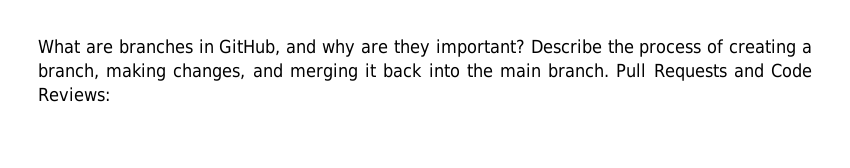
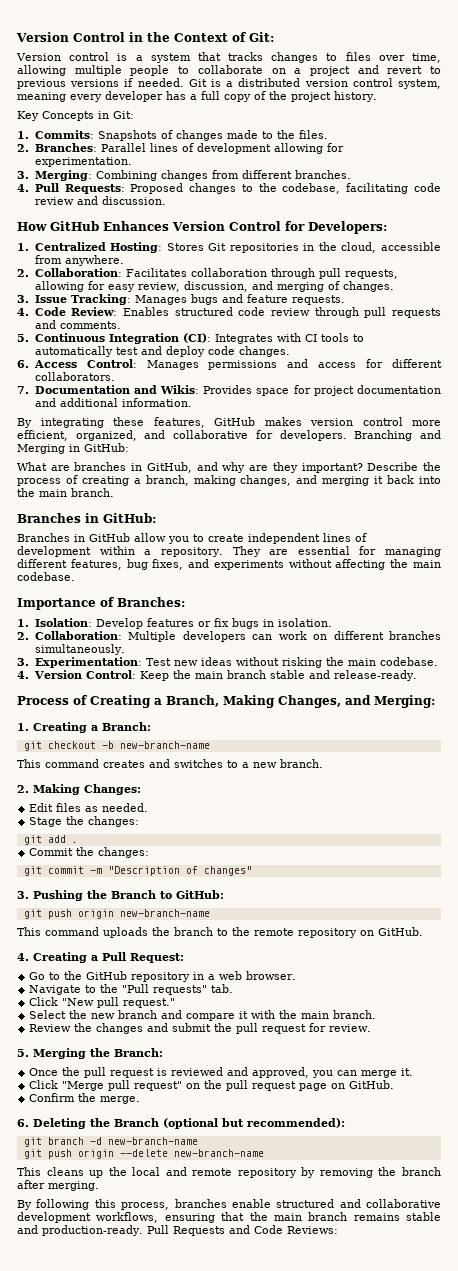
(38, 46) none -> [16,32,274,42] [16,52,442,63] [17,65,441,76] [17,78,441,89] [17,91,377,102] [17,111,134,121] [17,130,328,141] [17,143,344,154] [34,157,132,167] [17,170,351,181] [17,183,441,194] [34,196,166,205] [17,221,387,234] [17,242,441,253] [34,255,124,266] [17,268,398,279] [34,281,394,292] [17,294,345,305] [17,307,441,318] [34,320,121,329] [17,333,364,344] [34,346,290,357] [17,359,442,370] [34,372,115,381] [17,385,441,396] [34,398,192,407] [17,417,441,428] [17,430,442,441] [17,443,129,454] Version Control in the Context of Git: // Version control is a system that tracks changes to files over time, allowing multiple people to collaborate on a project and revert to previous versions if needed. Git is a distributed version control system, meaning every developer has a full copy of the project history. // Key Concepts in Git: // 1. Commits: Snapshots of changes made to the files. // 2. Branches: Parallel lines of development allowing for experimentation. // 3. Merging: Combining changes from different branches. // 4. Pull Requests: Proposed changes to the codebase, facilitating code review and discussion. // How GitHub Enhances Version Control for Developers: // 1. Centralized Hosting: Stores Git repositories in the cloud, accessible from anywhere. // 2. Collaboration: Facilitates collaboration through pull requests, allowing for easy review, discussion, and merging of changes. // 3. Issue Tracking: Manages bugs and feature requests. // 4. Code Review: Enables structured code review through pull requests and comments. // 5. Continuous Integration (CI): Integrates with CI tools to automatically test and deploy code changes. // 6. Access Control: Manages permissions and access for different collaborators. // 7. Documentation and Wikis: Provides space for project documentation and additional information. // By integrating these features, GitHub makes version control more efficient, organized, and collaborative for developers. Branching and Merging in GitHub: //
(610, 70) none -> [17,513,156,523] [17,533,367,544] [17,546,441,557] [17,559,441,570] [17,572,75,581] [17,597,185,610] [17,618,332,629] [17,631,441,642] [34,644,125,655] [17,657,438,668] [17,670,417,681] [17,695,435,708] [17,722,151,733] [23,741,210,751] [17,759,323,768] [17,784,141,795] [29,803,149,812] [29,816,140,827] [23,835,78,845] [29,847,150,858] [23,866,252,876] [17,890,224,901] [23,909,210,919] [17,927,423,938] [17,952,184,963] [29,971,297,982] [29,984,234,995] [29,997,176,1008] [29,1010,377,1021] [29,1023,372,1034] [17,1048,163,1059] [29,1067,414,1078] [29,1080,395,1091] [29,1093,141,1104] [17,1118,345,1129] [23,1137,198,1147] [23,1149,264,1159] [17,1167,441,1178] [17,1180,99,1191] [17,1199,441,1210] [17,1212,441,1223] [17,1225,143,1236] // Branches in GitHub: // Branches in GitHub allow you to create independent lines of development within a repository. They are essential for managing different features, bug fixes, and experiments without affecting the main codebase. // Importance of Branches: // 1. Isolation: Develop features or fix bugs in isolation. // 2. Collaboration: Multiple developers can work on different branches simultaneously. // 3. Experimentation: Test new ideas without risking the main codebase. // 4. Version Control: Keep the main branch stable and release-ready. // Process of Creating a Branch, Making Changes, and Merging: // 1. Creating a Branch: // git checkout -b new-branch-name // This command creates and switches to a new branch. // 2. Making Changes: // Edit files as needed. // Stage the changes: // git add . // Commit the changes: // git commit -m "Description of changes" // 3. Pushing the Branch to GitHub: // git push origin new-branch-name // This command uploads the branch to the remote repository on GitHub. // 4. Creating a Pull Request: // Go to the GitHub repository in a web browser. // Navigate to the "Pull requests" tab. // Click "New pull request." // Select the new branch and compare it with the main branch. // Review the changes and submit the pull request for review. // 5. Merging the Branch: // Once the pull request is reviewed and approved, you can merge it. // Click "Merge pull request" on the pull request page on GitHub. // Confirm the merge. // 6. Deleting the Branch (optional but recommended): // git branch -d new-branch-name // git push origin --delete new-branch-name // This cleans up the local and remote repository by removing the branch after merging. // By following this process, branches enable structured and collaborative development workflows, ensuring that the main branch remains stable and production-ready.

